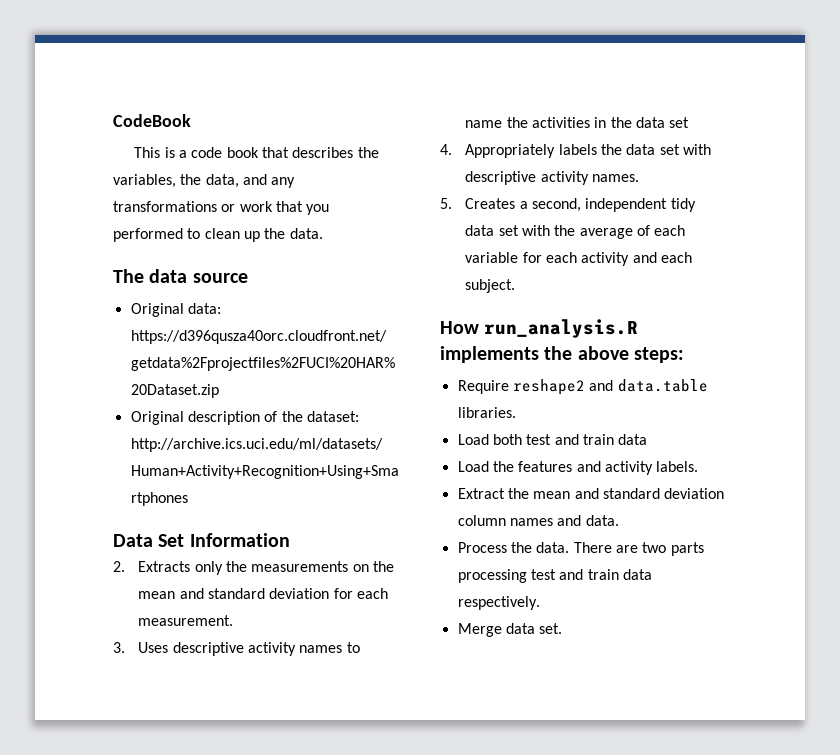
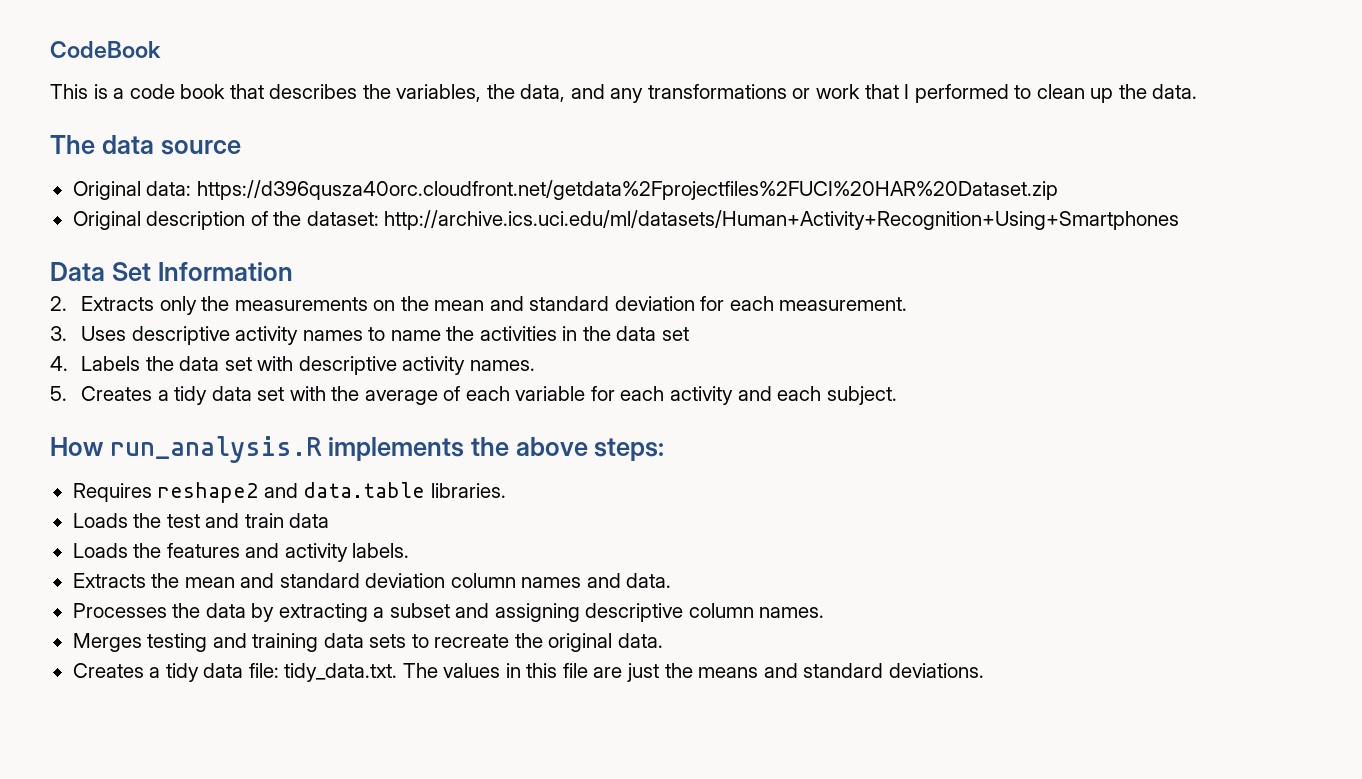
[306,204,330,215] you -> [904,84,910,99] I
[465,144,597,158] Appropriately labels -> [81,356,141,371] Labels
[531,198,668,212] second, independent -> (169, 395) none
[457,380,509,394] Require -> [72,483,152,502] Requires
[457,434,522,445] Load both -> [72,513,162,528] Loads the
[457,461,489,472] Load -> [72,543,128,558] Loads
[457,488,505,499] Extract -> [72,573,146,588] Extracts
[457,542,704,556] [457,569,652,583] [457,596,540,610] [457,623,563,637] Process the data. There are two parts processing test and train data respectively. // Merge data set. -> [72,603,825,622] [72,633,663,652] [72,663,984,682] Processes the data by extracting a subset and assigning descriptive column names. // Merges testing and training data sets to recreate the original data. // Creates a tidy data file: tidy_data.txt. The values in this file are just the means and standard deviations.

